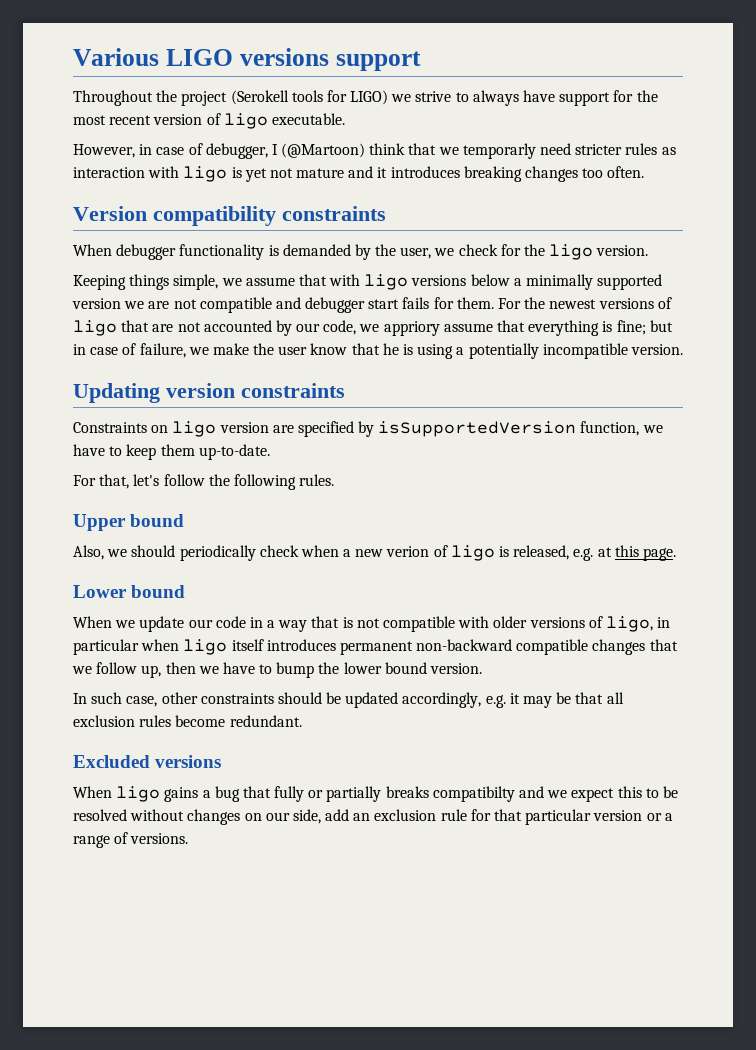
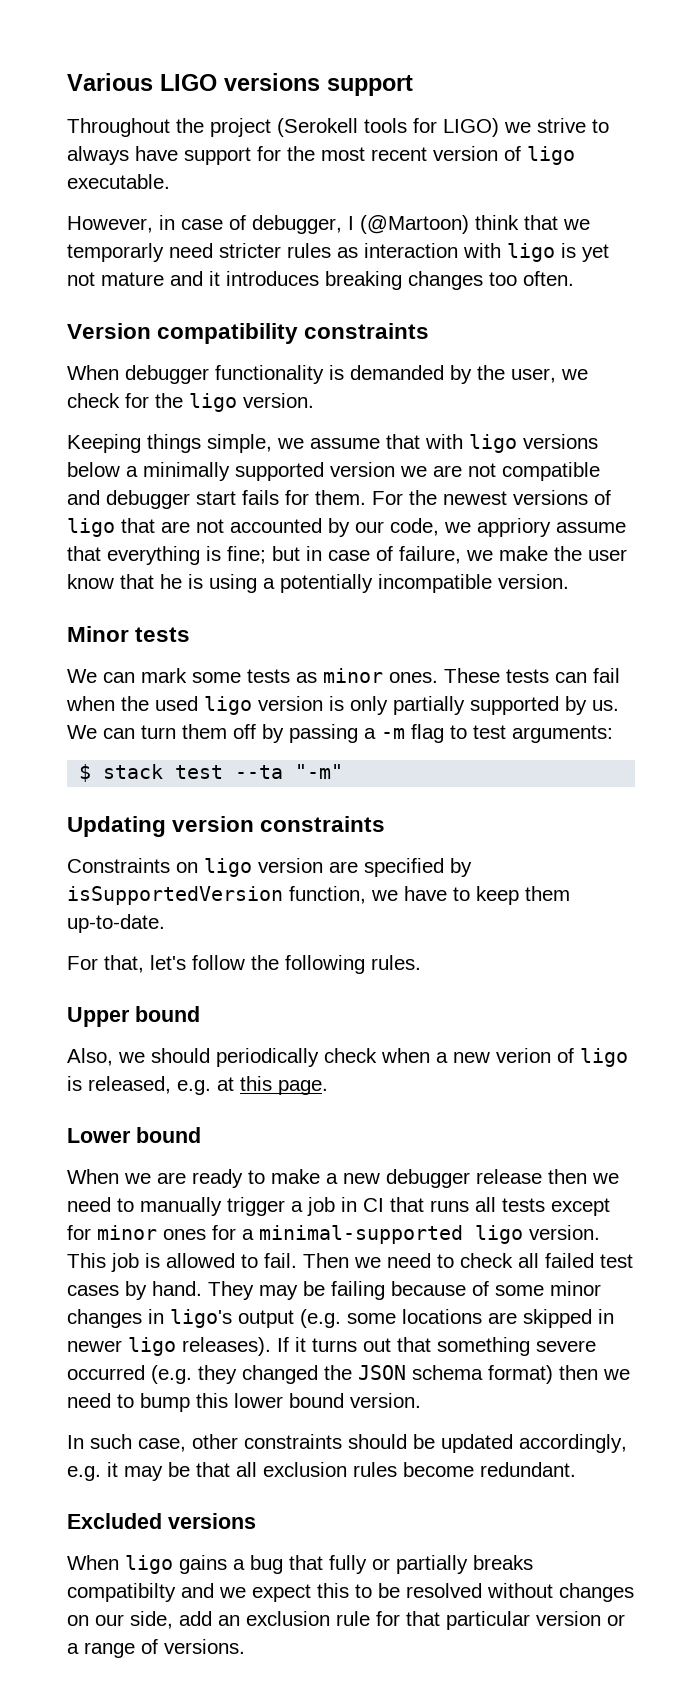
(683, 349) none -> [67,626,191,642] [67,668,620,683] [66,696,619,715] [67,724,613,743] [79,764,344,782] // Minor tests // We can mark some tests as minor ones. These tests can fail when the used ligo version is only partially supported by us. We can turn them off by passing a -m flag to test arguments: // $ stack test --ta "-m"
[139,616,671,632] [73,639,678,655] [72,662,255,678] update our code in a way that is not compatible with older versions of ligo, in particular when ligo itself introduces permanent non-backward compatible changes that we follow up, then we have -> [157,1169,619,1188] [67,1197,610,1216] [67,1225,600,1244] [67,1253,633,1272] [67,1281,601,1300] [67,1309,614,1328] [67,1337,596,1356] [67,1365,630,1384] [67,1393,111,1408] are ready to make a new debugger release then we need to manually trigger a job in CI that runs all tests except for minor ones for a minimal-supported ligo version. This job is allowed to fail. Then we need to check all failed test cases by hand. They may be failing because of some minor changes in ligo's output (e.g. some locations are skipped in newer ligo releases). If it turns out that something severe occurred (e.g. they changed the JSON schema format) then we need
[318,662,340,674] the -> [196,1393,228,1408] this

